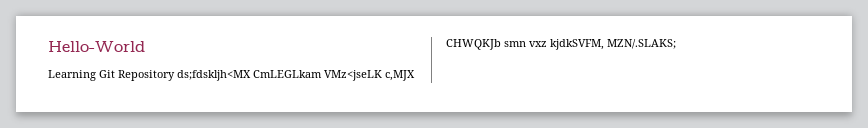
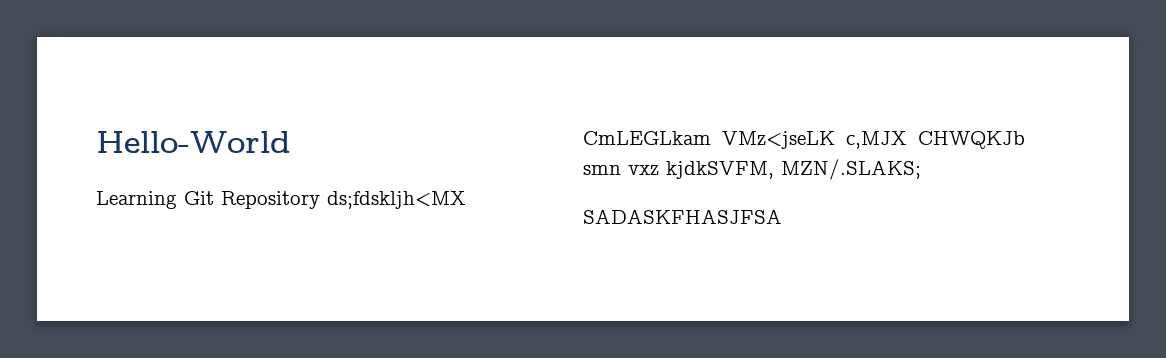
(676, 44) none -> [583,209,782,224] // SADASKFHASJFSA

